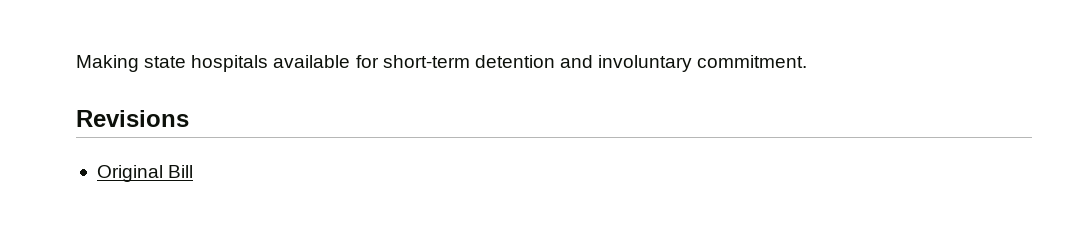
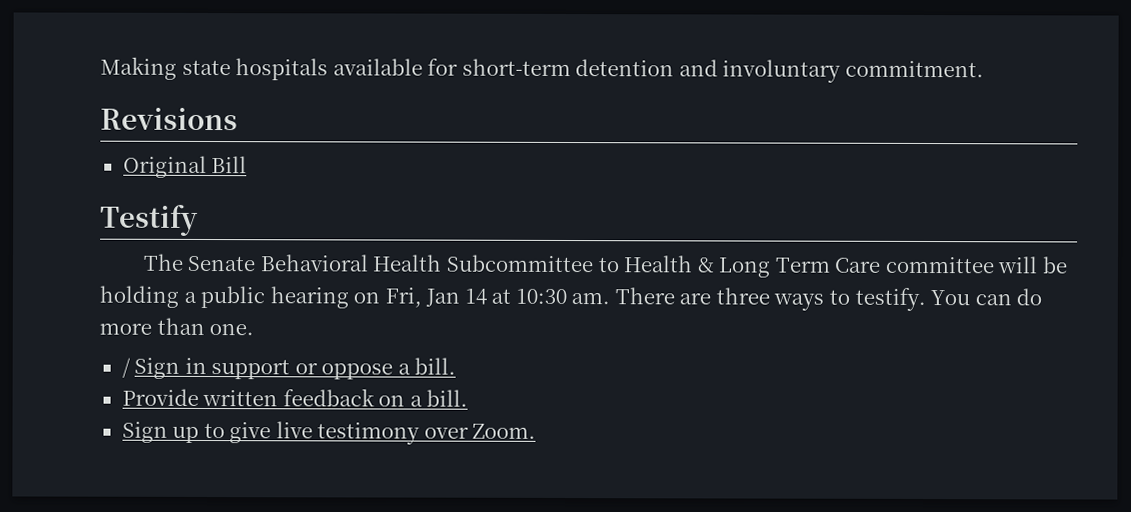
(194, 171) none -> [100,204,198,236] [142,253,1068,278] [99,285,1043,312] [99,317,255,336] [121,357,457,380] [121,388,469,407] [121,421,537,445] // Testify // The Senate Behavioral Health Subcommittee to Health & Long Term Care committee will be holding a public hearing on Fri, Jan 14 at 10:30 am. There are three ways to testify. You can do more than one. // / Sign in support or oppose a bill. // Provide written feedback on a bill. // Sign up to give live testimony over Zoom.

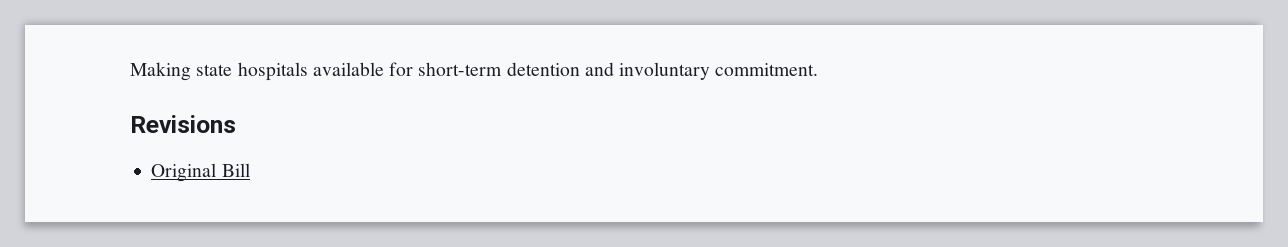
[100,204,198,236] [142,253,1068,278] [99,285,1043,312] [99,317,255,336] [121,357,457,380] [121,388,469,407] [121,421,537,445] // Testify // The Senate Behavioral Health Subcommittee to Health & Long Term Care committee will be holding a public hearing on Fri, Jan 14 at 10:30 am. There are three ways to testify. You can do more than one. // / Sign in support or oppose a bill. // Provide written feedback on a bill. // Sign up to give live testimony over Zoom. -> (250, 170) none

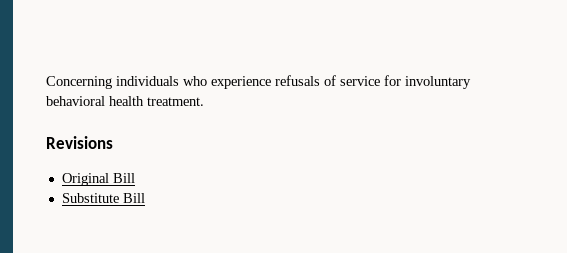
[130,62,819,81] Making state hospitals available for short-term detention and involuntary commitment. -> [46,75,471,89] [46,96,204,106] Concerning individuals who experience refusals of service for involuntary behavioral health treatment.
(250, 170) none -> [61,193,145,203] // Substitute Bill

